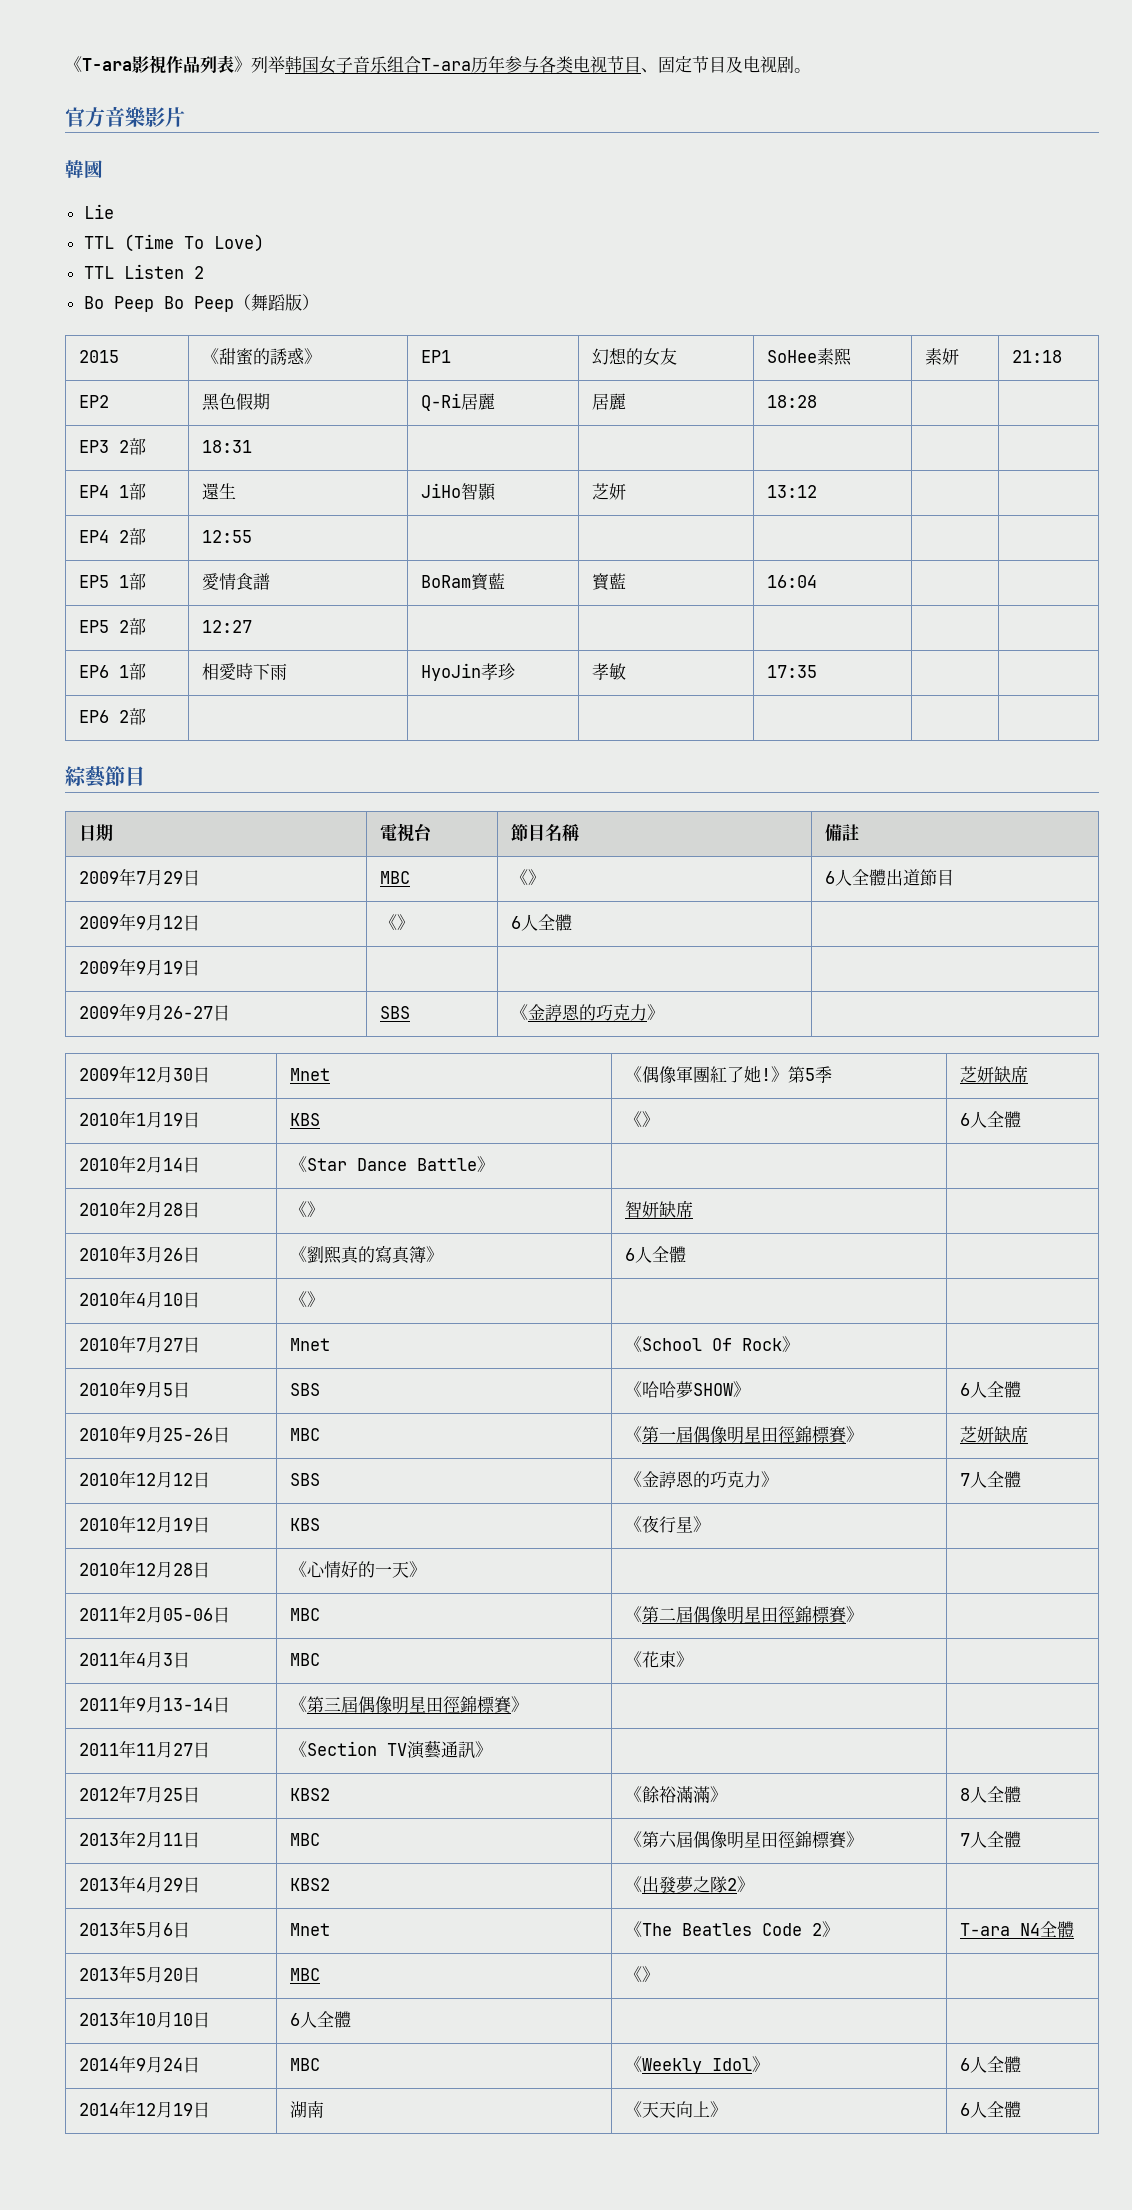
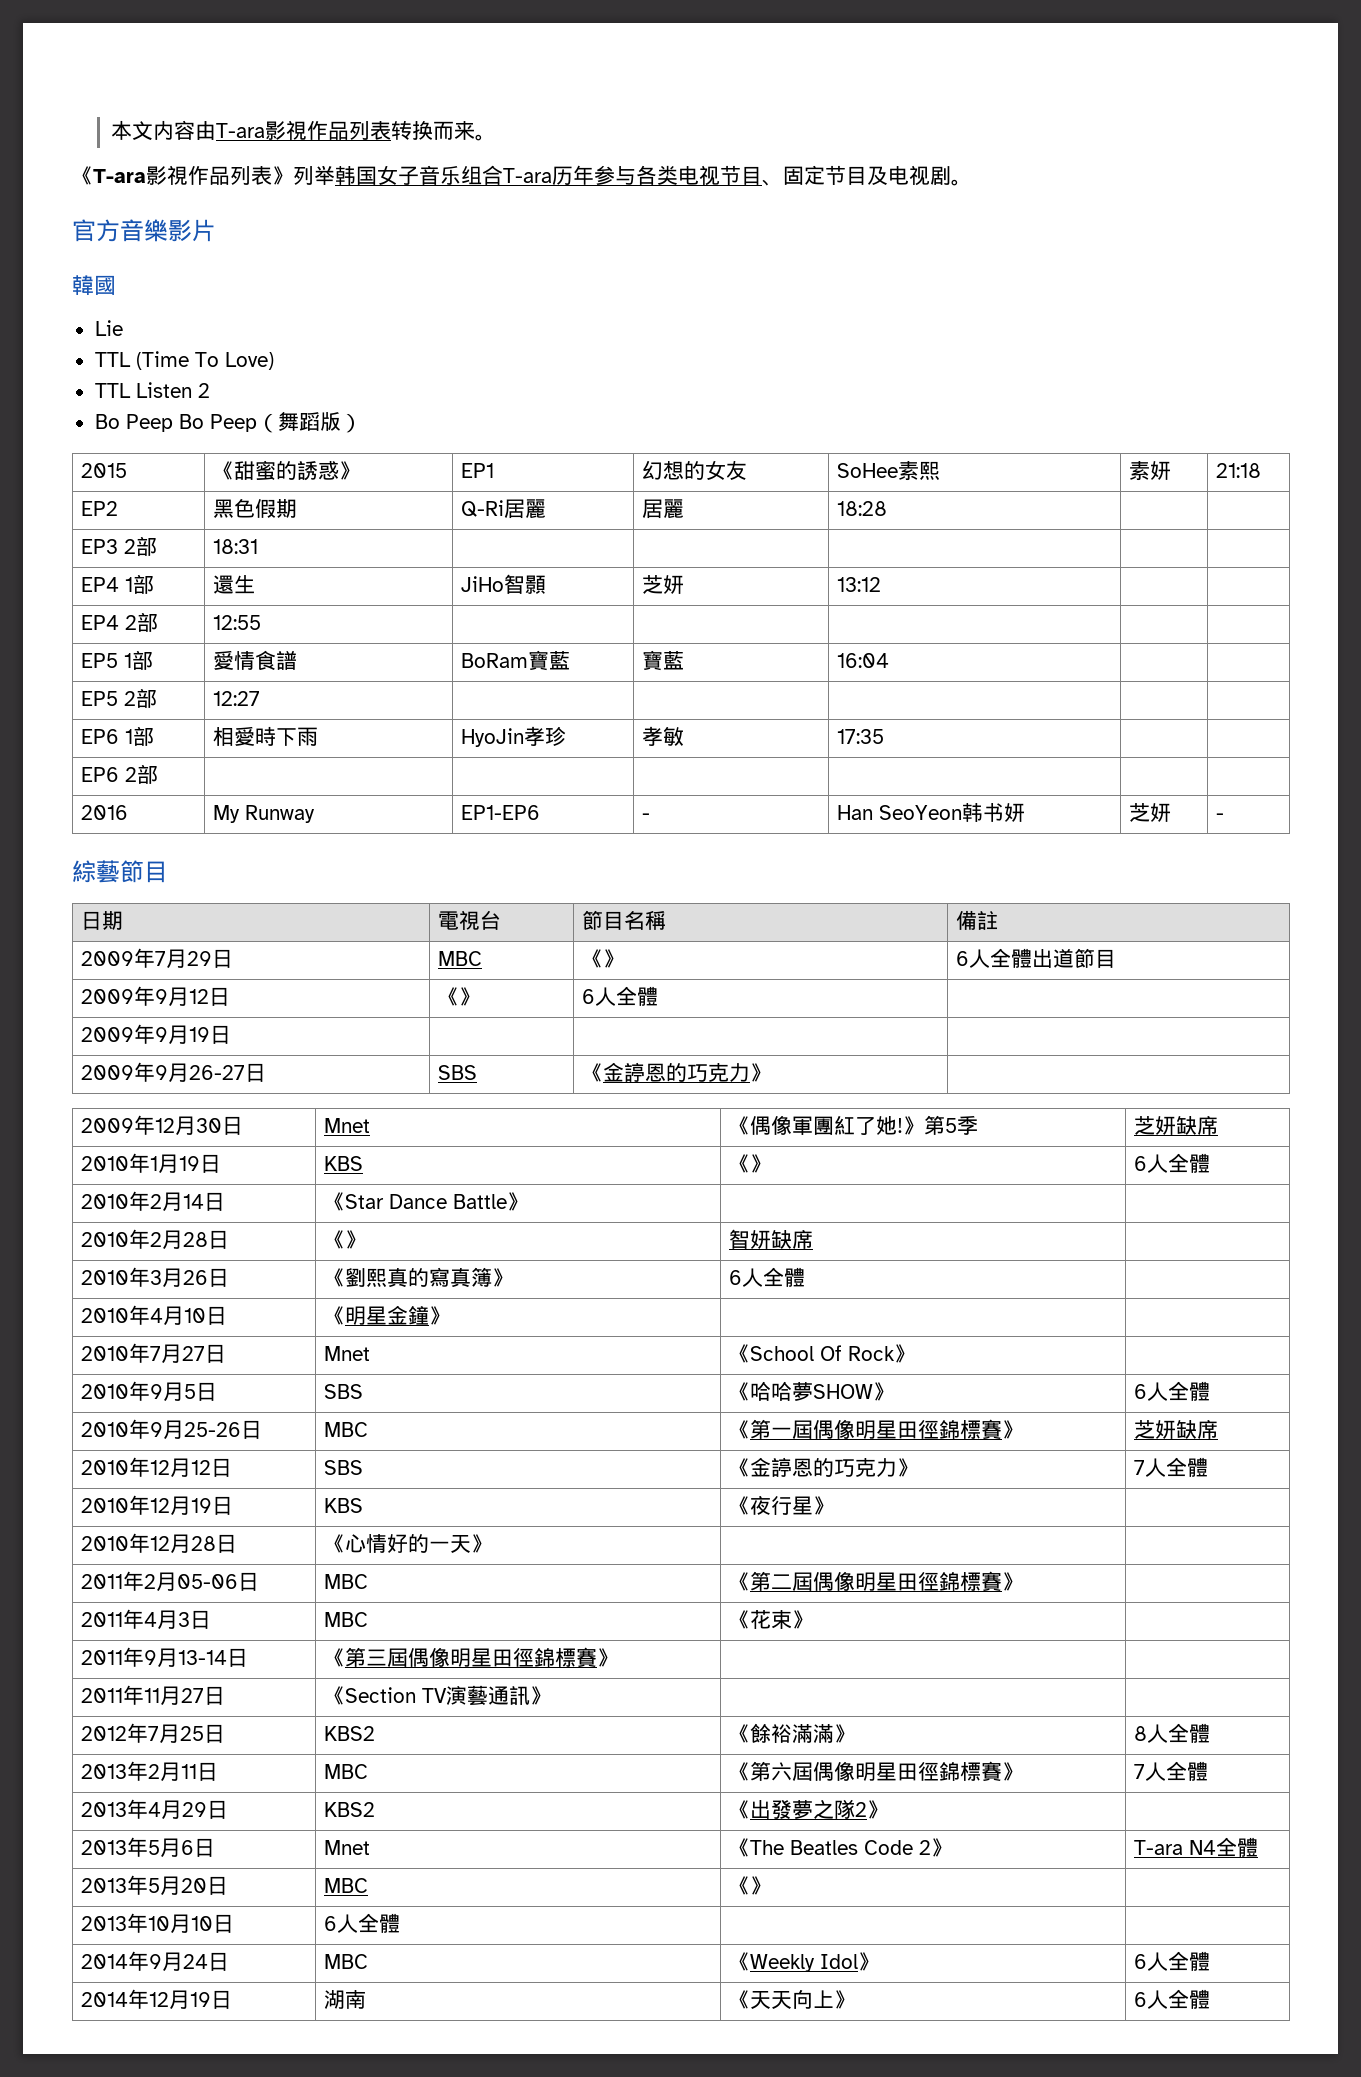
(65, 64) none -> [111,120,497,141] 本文内容由T-ara影視作品列表转换而来。 //
(146, 716) none -> [81,805,129,820] [213,805,316,823] [461,805,541,820] [642,813,651,820] [837,803,1026,822] [1129,803,1172,822] [1216,813,1225,820] // 2016 | My Runway | EP1-EP6 | - | Han SeoYeon韩书妍 | 芝妍 | -
(307, 1299) none -> [345,1305,430,1325] 明星金鐘

